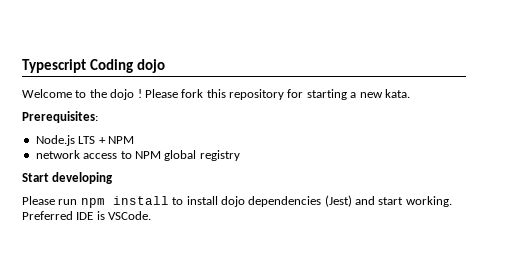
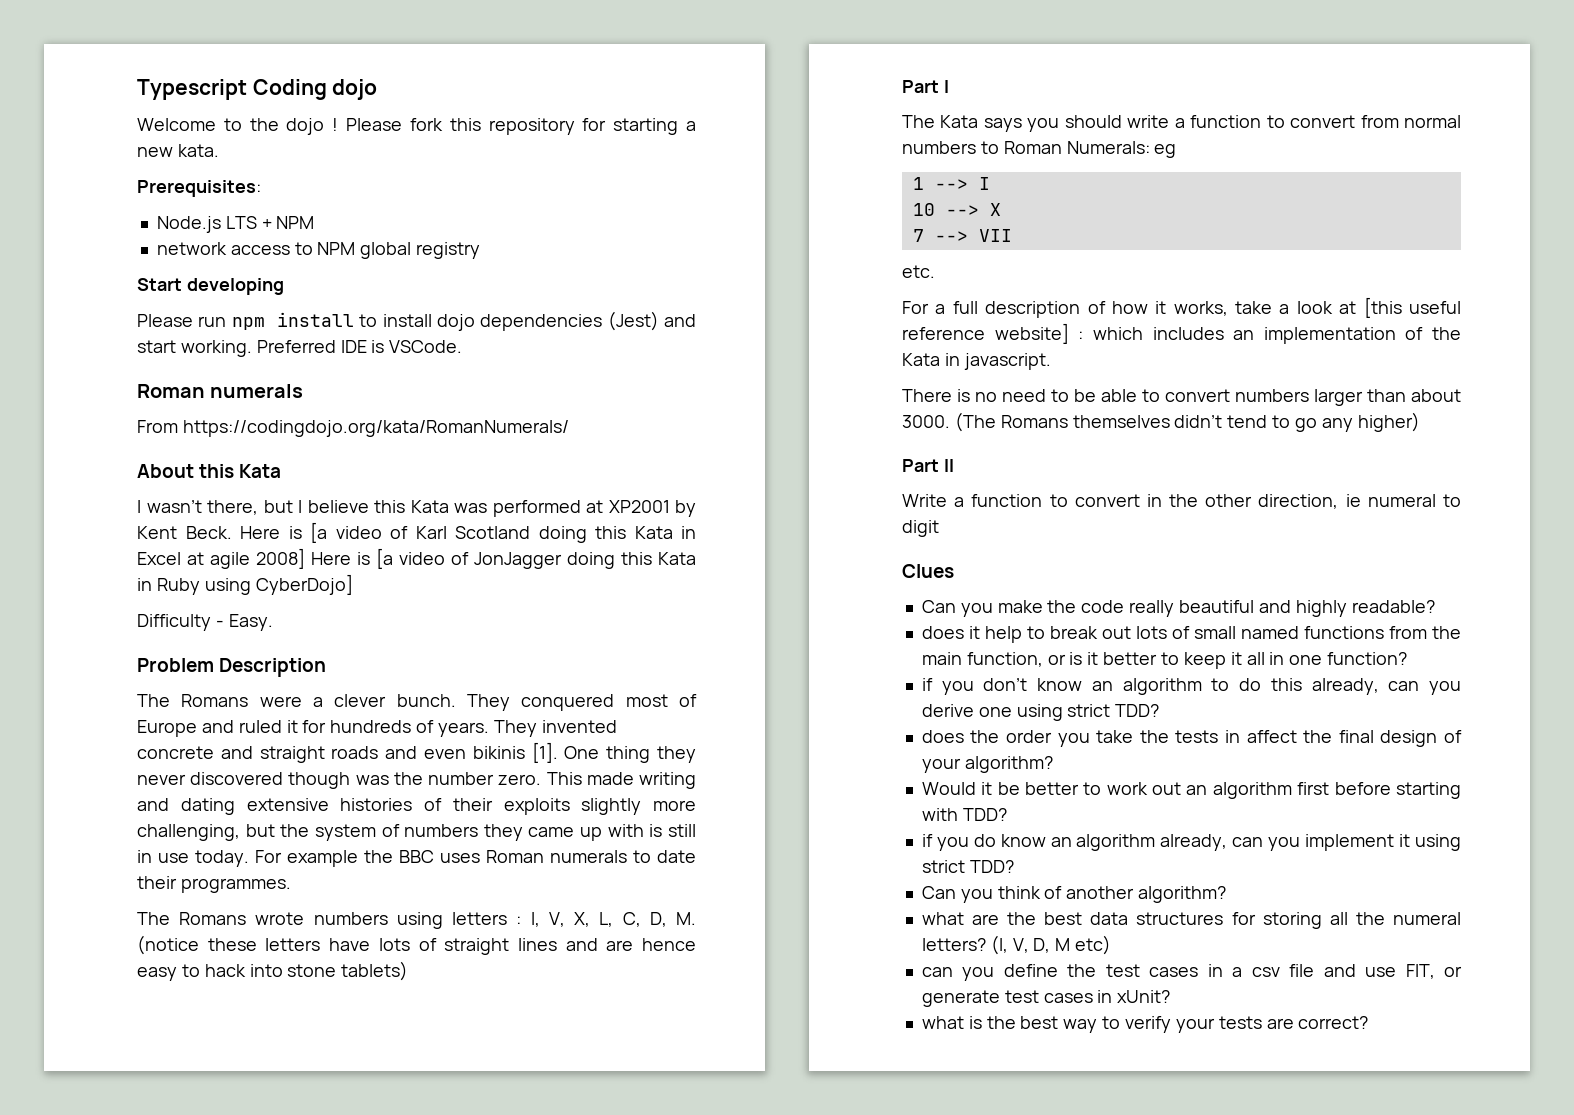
(152, 215) none -> [137,384,304,398] [137,420,569,437] [137,464,282,478] [137,500,696,517] [137,522,696,543] [137,548,696,569] [137,574,353,595] [137,614,273,631] [137,658,327,677] [137,694,697,711] [137,720,617,737] [137,742,696,763] [137,772,696,789] [137,798,696,815] [137,824,696,841] [137,850,696,867] [137,876,291,893] [137,912,696,929] [137,935,696,955] [137,961,409,981] [902,80,949,93] [902,115,1461,132] [902,141,1177,158] [912,177,990,190] [912,203,1001,216] [912,229,1012,242] [902,265,935,278] [902,297,1462,318] [902,323,1461,344] [902,353,1051,370] [902,389,1461,406] [902,412,1420,432] [902,459,954,472] [902,494,1461,509] [902,520,939,537] [902,564,954,578] [921,600,1435,617] [921,626,1461,643] [921,652,1408,669] [921,678,1461,695] [921,704,1160,721] [921,730,1463,747] [921,756,1053,773] [921,782,1461,799] [921,808,1007,821] [921,834,1461,851] [921,860,1014,873] [921,886,1227,903] [921,912,1461,929] [921,935,1112,955] [921,964,1462,981] [921,990,1171,1007] [921,1016,1369,1033] // Roman numerals // From https://codingdojo.org/kata/RomanNumerals/ // About this Kata // I wasn’t there, but I believe this Kata was performed at XP2001 by Kent Beck. Here is [a video of Karl Scotland doing this Kata in Excel at agile 2008] Here is [a video of JonJagger doing this Kata in Ruby using CyberDojo] // Difficulty - Easy. // Problem Description // The Romans were a clever bunch. They conquered most of Europe and ruled it for hundreds of years. They invented concrete and straight roads and even bikinis [1]. One thing they never discovered though was the number zero. This made writing and dating extensive histories of their exploits slightly more challenging, but the system of numbers they came up with is still in use today. For example the BBC uses Roman numerals to date their programmes. // The Romans wrote numbers using letters : I, V, X, L, C, D, M. (notice these letters have lots of straight lines and are hence easy to hack into stone tablets) // Part I // The Kata says you should write a function to convert from normal numbers to Roman Numerals: eg // 1 --> I // 10 --> X // 7 --> VII // etc. // For a full description of how it works, take a look at [this useful reference website] : which includes an implementation of the Kata in javascript. // There is no need to be able to convert numbers larger than about 3000. (The Romans themselves didn’t tend to go any higher) // Part II // Write a function to convert in the other direction, ie numeral to digit // Clues // Can you make the code really beautiful and highly readable? // does it help to break out lots of small named functions from the main function, or is it better to keep it all in one function? // if you don’t know an algorithm to do this already, can you derive one using strict TDD? // does the order you take the tests in affect the final design of your algorithm? // Would it be better to work out an algorithm first before starting with TDD? // if you do know an algorithm already, can you implement it using strict TDD? // Can you think of another algorithm? // what are the best data structures for storing all the numeral letters? (I, V, D, M etc) // can you define the test cases in a csv file and use FIT, or generate test cases in xUnit? // what is the best way to verify your tests are correct?

